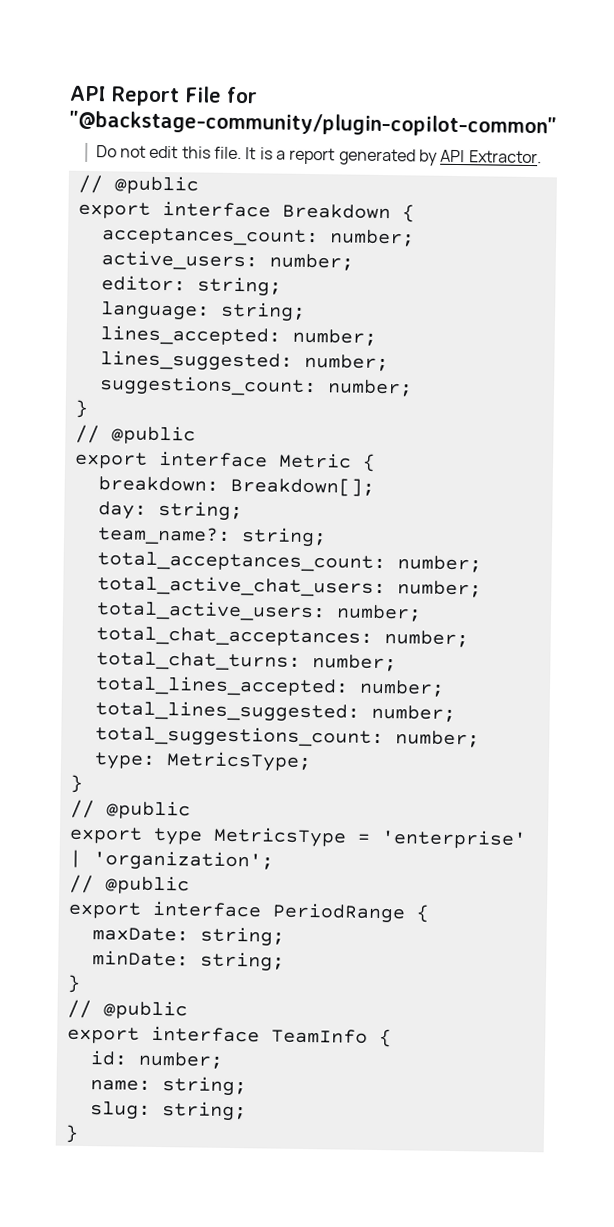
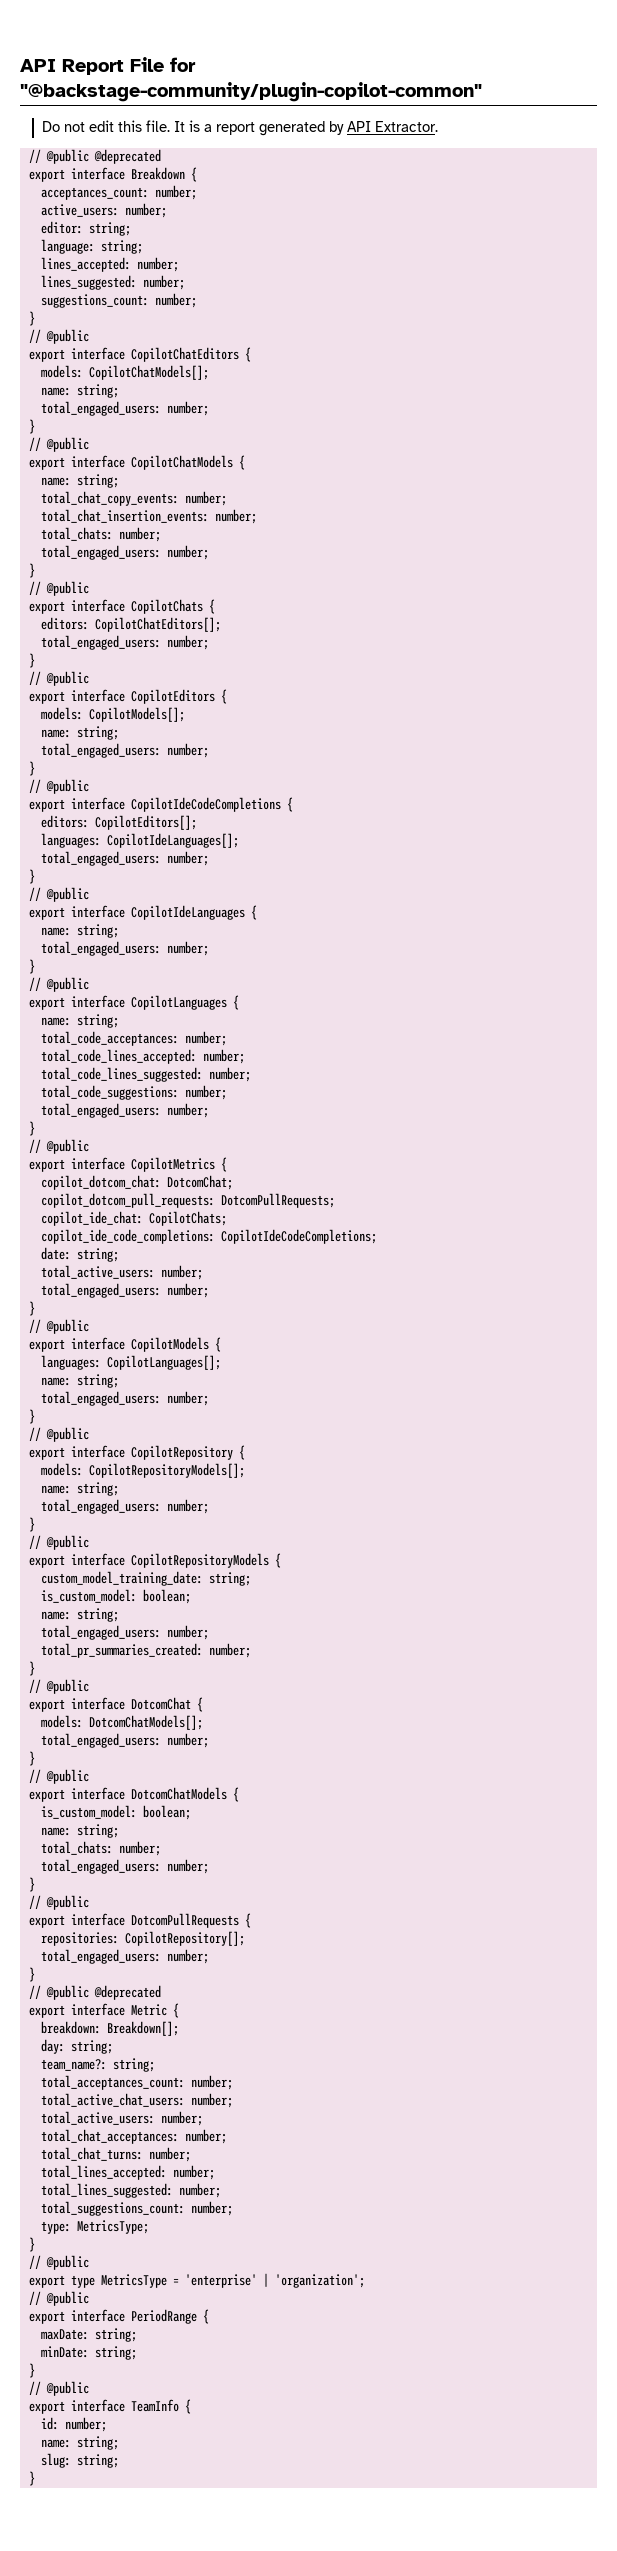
(199, 185) none -> [93,149,161,164] @deprecated
(196, 435) none -> [28,347,251,362] [40,365,209,380] [40,384,119,398] [40,401,209,416] [28,419,35,434] [28,437,89,452] [28,455,245,470] [40,474,119,488] [40,491,227,506] [40,509,257,524] [40,527,161,542] [40,545,209,560] [28,563,35,578] [28,581,89,596] [28,599,215,614] [40,617,221,632] [40,635,209,650] [28,653,35,668] [28,671,89,686] [28,689,227,704] [40,707,185,722] [40,726,119,740] [40,743,209,758] [28,761,35,776] [28,779,89,794] [28,797,293,812] [40,815,197,830] [40,833,239,848] [40,851,209,866] [28,869,35,884] [28,887,89,902] [28,905,257,920] [40,924,119,938] [40,941,209,956] [28,959,35,974] [28,977,89,992] [28,995,239,1010] [40,1014,119,1028] [40,1031,227,1046] [40,1049,245,1064] [40,1067,251,1082] [40,1085,227,1100] [40,1103,209,1118] [28,1121,35,1136] [28,1139,89,1154] [28,1157,227,1172] [40,1175,233,1190] [40,1193,335,1208] [40,1211,227,1226] [40,1229,377,1244] [40,1247,119,1262] [40,1265,203,1280] [40,1283,209,1298] [28,1301,35,1316] [28,1319,89,1334] [28,1337,221,1352] [40,1355,221,1370] [40,1374,119,1388] [40,1391,209,1406] [28,1409,35,1424] [28,1427,89,1442] [28,1445,245,1460] [40,1463,245,1478] [40,1482,119,1496] [40,1499,209,1514] [28,1517,35,1532] [28,1535,89,1550] [28,1553,281,1568] [40,1571,251,1586] [40,1589,191,1604] [40,1608,119,1622] [40,1625,209,1640] [40,1643,251,1658] [28,1661,35,1676] [28,1679,89,1694] [28,1697,203,1712] [40,1715,203,1730] [40,1733,209,1748] [28,1751,35,1766] [28,1769,89,1784] [28,1787,239,1802] [40,1805,191,1820] [40,1824,119,1838] [40,1841,161,1856] [40,1859,209,1874] [28,1877,35,1892] [28,1895,89,1910] [28,1913,251,1928] [40,1931,245,1946] [40,1949,209,1964] [28,1967,35,1982] [28,1985,161,2000] // export interface CopilotChatEditors { // models: CopilotChatModels[]; // name: string; // total_engaged_users: number; // } // // @public // export interface CopilotChatModels { // name: string; // total_chat_copy_events: number; // total_chat_insertion_events: number; // total_chats: number; // total_engaged_users: number; // } // // @public // export interface CopilotChats { // editors: CopilotChatEditors[]; // total_engaged_users: number; // } // // @public // export interface CopilotEditors { // models: CopilotModels[]; // name: string; // total_engaged_users: number; // } // // @public // export interface CopilotIdeCodeCompletions { // editors: CopilotEditors[]; // languages: CopilotIdeLanguages[]; // total_engaged_users: number; // } // // @public // export interface CopilotIdeLanguages { // name: string; // total_engaged_users: number; // } // // @public // export interface CopilotLanguages { // name: string; // total_code_acceptances: number; // total_code_lines_accepted: number; // total_code_lines_suggested: number; // total_code_suggestions: number; // total_engaged_users: number; // } // // @public // export interface CopilotMetrics { // copilot_dotcom_chat: DotcomChat; // copilot_dotcom_pull_requests: DotcomPullRequests; // copilot_ide_chat: CopilotChats; // copilot_ide_code_completions: CopilotIdeCodeCompletions; // date: string; // total_active_users: number; // total_engaged_users: number; // } // // @public // export interface CopilotModels { // languages: CopilotLanguages[]; // name: string; // total_engaged_users: number; // } // // @public // export interface CopilotRepository { // models: CopilotRepositoryModels[]; // name: string; // total_engaged_users: number; // } // // @public // export interface CopilotRepositoryModels { // custom_model_training_date: string; // is_custom_model: boolean; // name: string; // total_engaged_users: number; // total_pr_summaries_created: number; // } // // @public // export interface DotcomChat { // models: DotcomChatModels[]; // total_engaged_users: number; // } // // @public // export interface DotcomChatModels { // is_custom_model: boolean; // name: string; // total_chats: number; // total_engaged_users: number; // } // // @public // export interface DotcomPullRequests { // repositories: CopilotRepository[]; // total_engaged_users: number; // } // // @public @deprecated

